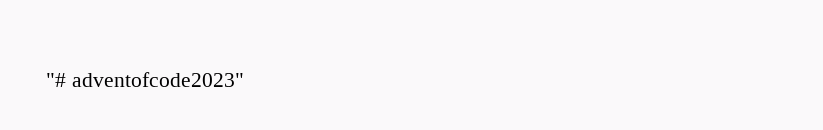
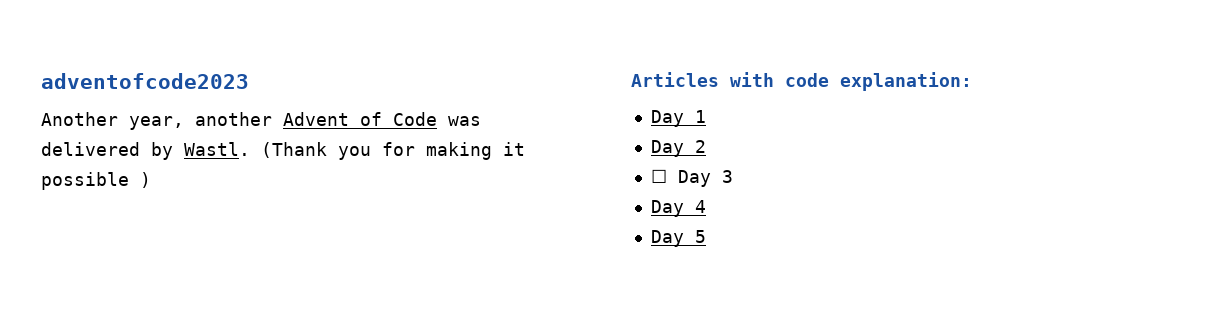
[46,72,244,87] "# adventofcode2023" -> [41,73,249,89] [41,112,481,130] [41,142,525,160] [41,172,151,190] [631,72,972,91] [650,110,706,127] [650,140,706,157] [650,169,733,187] [650,200,706,217] [650,230,706,247] adventofcode2023 // Another year, another Advent of Code was delivered by Wastl. (Thank you for making it possible ) // Articles with code explanation: // Day 1 // Day 2 // ☐ Day 3 // Day 4 // Day 5

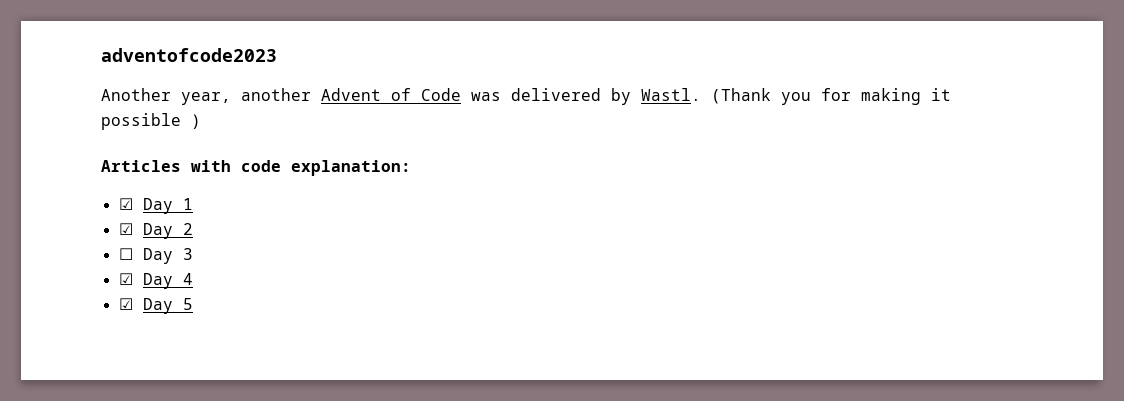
(972, 81) none -> [118,198,133,210] ☑
(706, 116) none -> [118,223,133,235] ☑
(733, 176) none -> [118,273,133,285] ☑
(706, 206) none -> [118,298,133,310] ☑

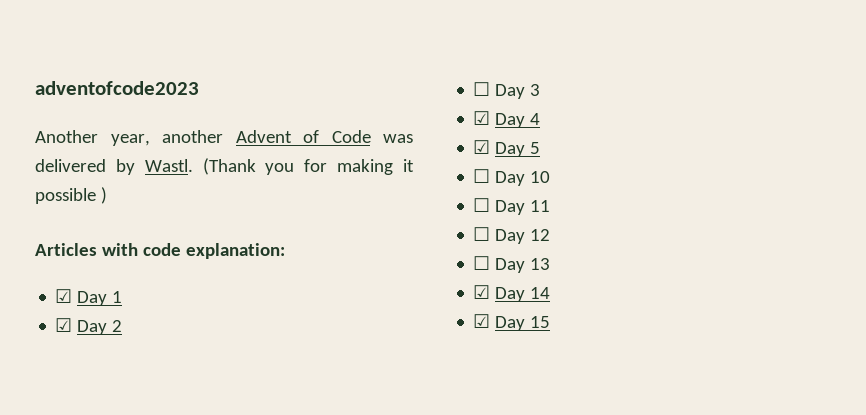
(193, 304) none -> [473,169,551,186] [473,198,551,215] [473,227,551,244] [473,256,551,273] [473,285,551,302] [473,314,551,331] // ☐ Day 10 // ☐ Day 11 // ☐ Day 12 // ☐ Day 13 // ☑ Day 14 // ☑ Day 15

